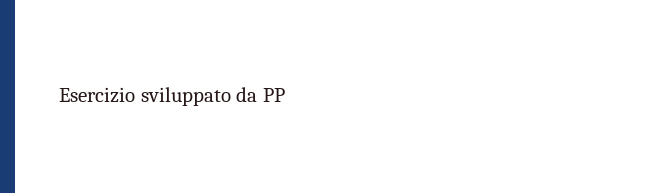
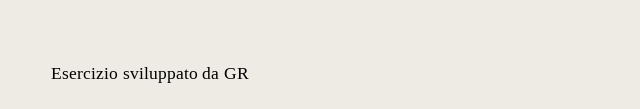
[262,88,285,102] PP -> [224,68,250,79] GR

